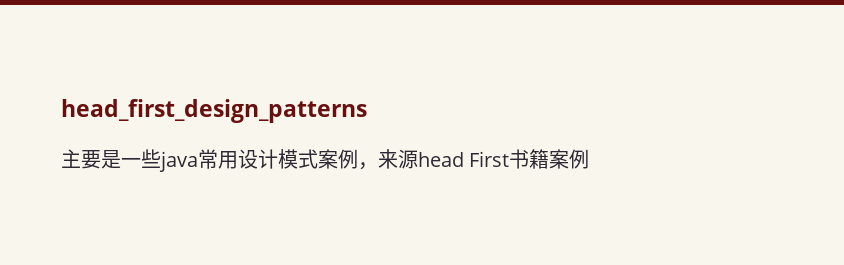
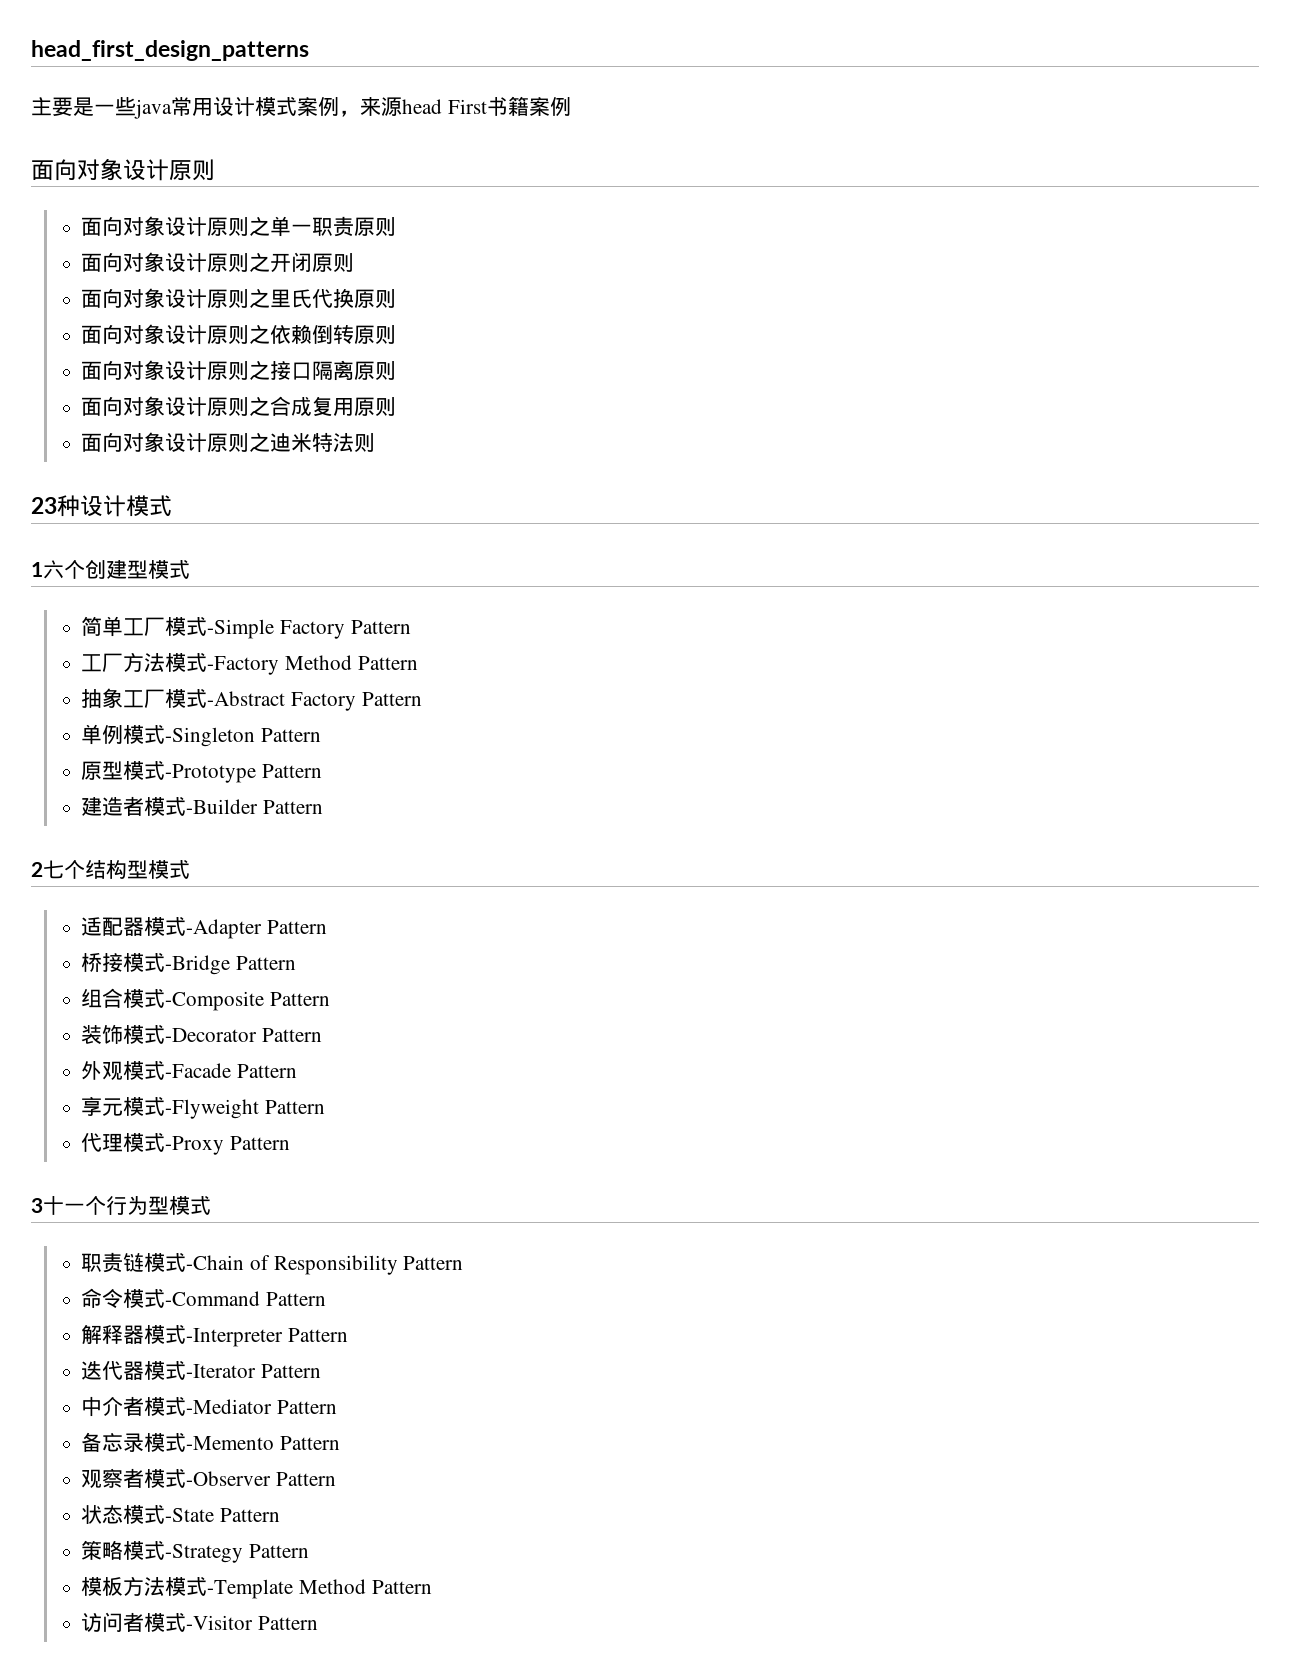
(590, 159) none -> [31,158,215,181] [81,216,397,237] [81,252,355,273] [81,288,397,309] [81,324,397,345] [81,360,397,381] [81,396,397,417] [81,432,376,453] [31,495,172,517] [31,559,190,579] [81,616,411,639] [81,652,418,675] [81,688,422,711] [81,724,322,747] [81,761,323,783] [81,796,324,816] [31,860,190,879] [81,917,328,939] [81,953,297,975] [81,988,331,1011] [81,1024,323,1044] [81,1061,298,1080] [81,1096,326,1119] [81,1133,291,1155] [31,1196,211,1215] [81,1252,464,1275] [81,1288,327,1309] [81,1324,349,1347] [81,1361,322,1380] [81,1396,338,1417] [81,1432,341,1452] [81,1468,337,1488] [81,1505,281,1524] [81,1540,310,1563] [81,1576,432,1599] [81,1612,319,1632] // 面向对象设计原则 // 面向对象设计原则之单一职责原则 // 面向对象设计原则之开闭原则 // 面向对象设计原则之里氏代换原则 // 面向对象设计原则之依赖倒转原则 // 面向对象设计原则之接口隔离原则 // 面向对象设计原则之合成复用原则 // 面向对象设计原则之迪米特法则 // 23种设计模式 // 1六个创建型模式 // 简单工厂模式-Simple Factory Pattern // 工厂方法模式-Factory Method Pattern // 抽象工厂模式-Abstract Factory Pattern // 单例模式-Singleton Pattern // 原型模式-Prototype Pattern // 建造者模式-Builder Pattern // 2七个结构型模式 // 适配器模式-Adapter Pattern // 桥接模式-Bridge Pattern // 组合模式-Composite Pattern // 装饰模式-Decorator Pattern // 外观模式-Facade Pattern // 享元模式-Flyweight Pattern // 代理模式-Proxy Pattern // 3十一个行为型模式 // 职责链模式-Chain of Responsibility Pattern // 命令模式-Command Pattern // 解释器模式-Interpreter Pattern // 迭代器模式-Iterator Pattern // 中介者模式-Mediator Pattern // 备忘录模式-Memento Pattern // 观察者模式-Observer Pattern // 状态模式-State Pattern // 策略模式-Strategy Pattern // 模板方法模式-Template Method Pattern // 访问者模式-Visitor Pattern

